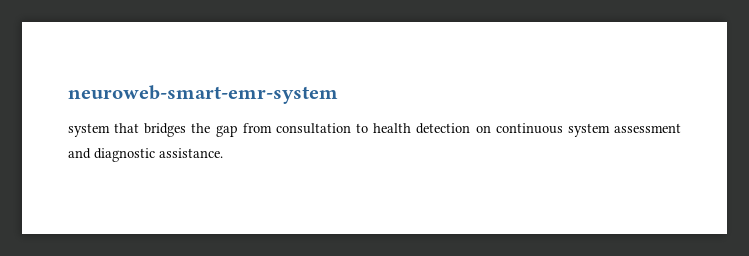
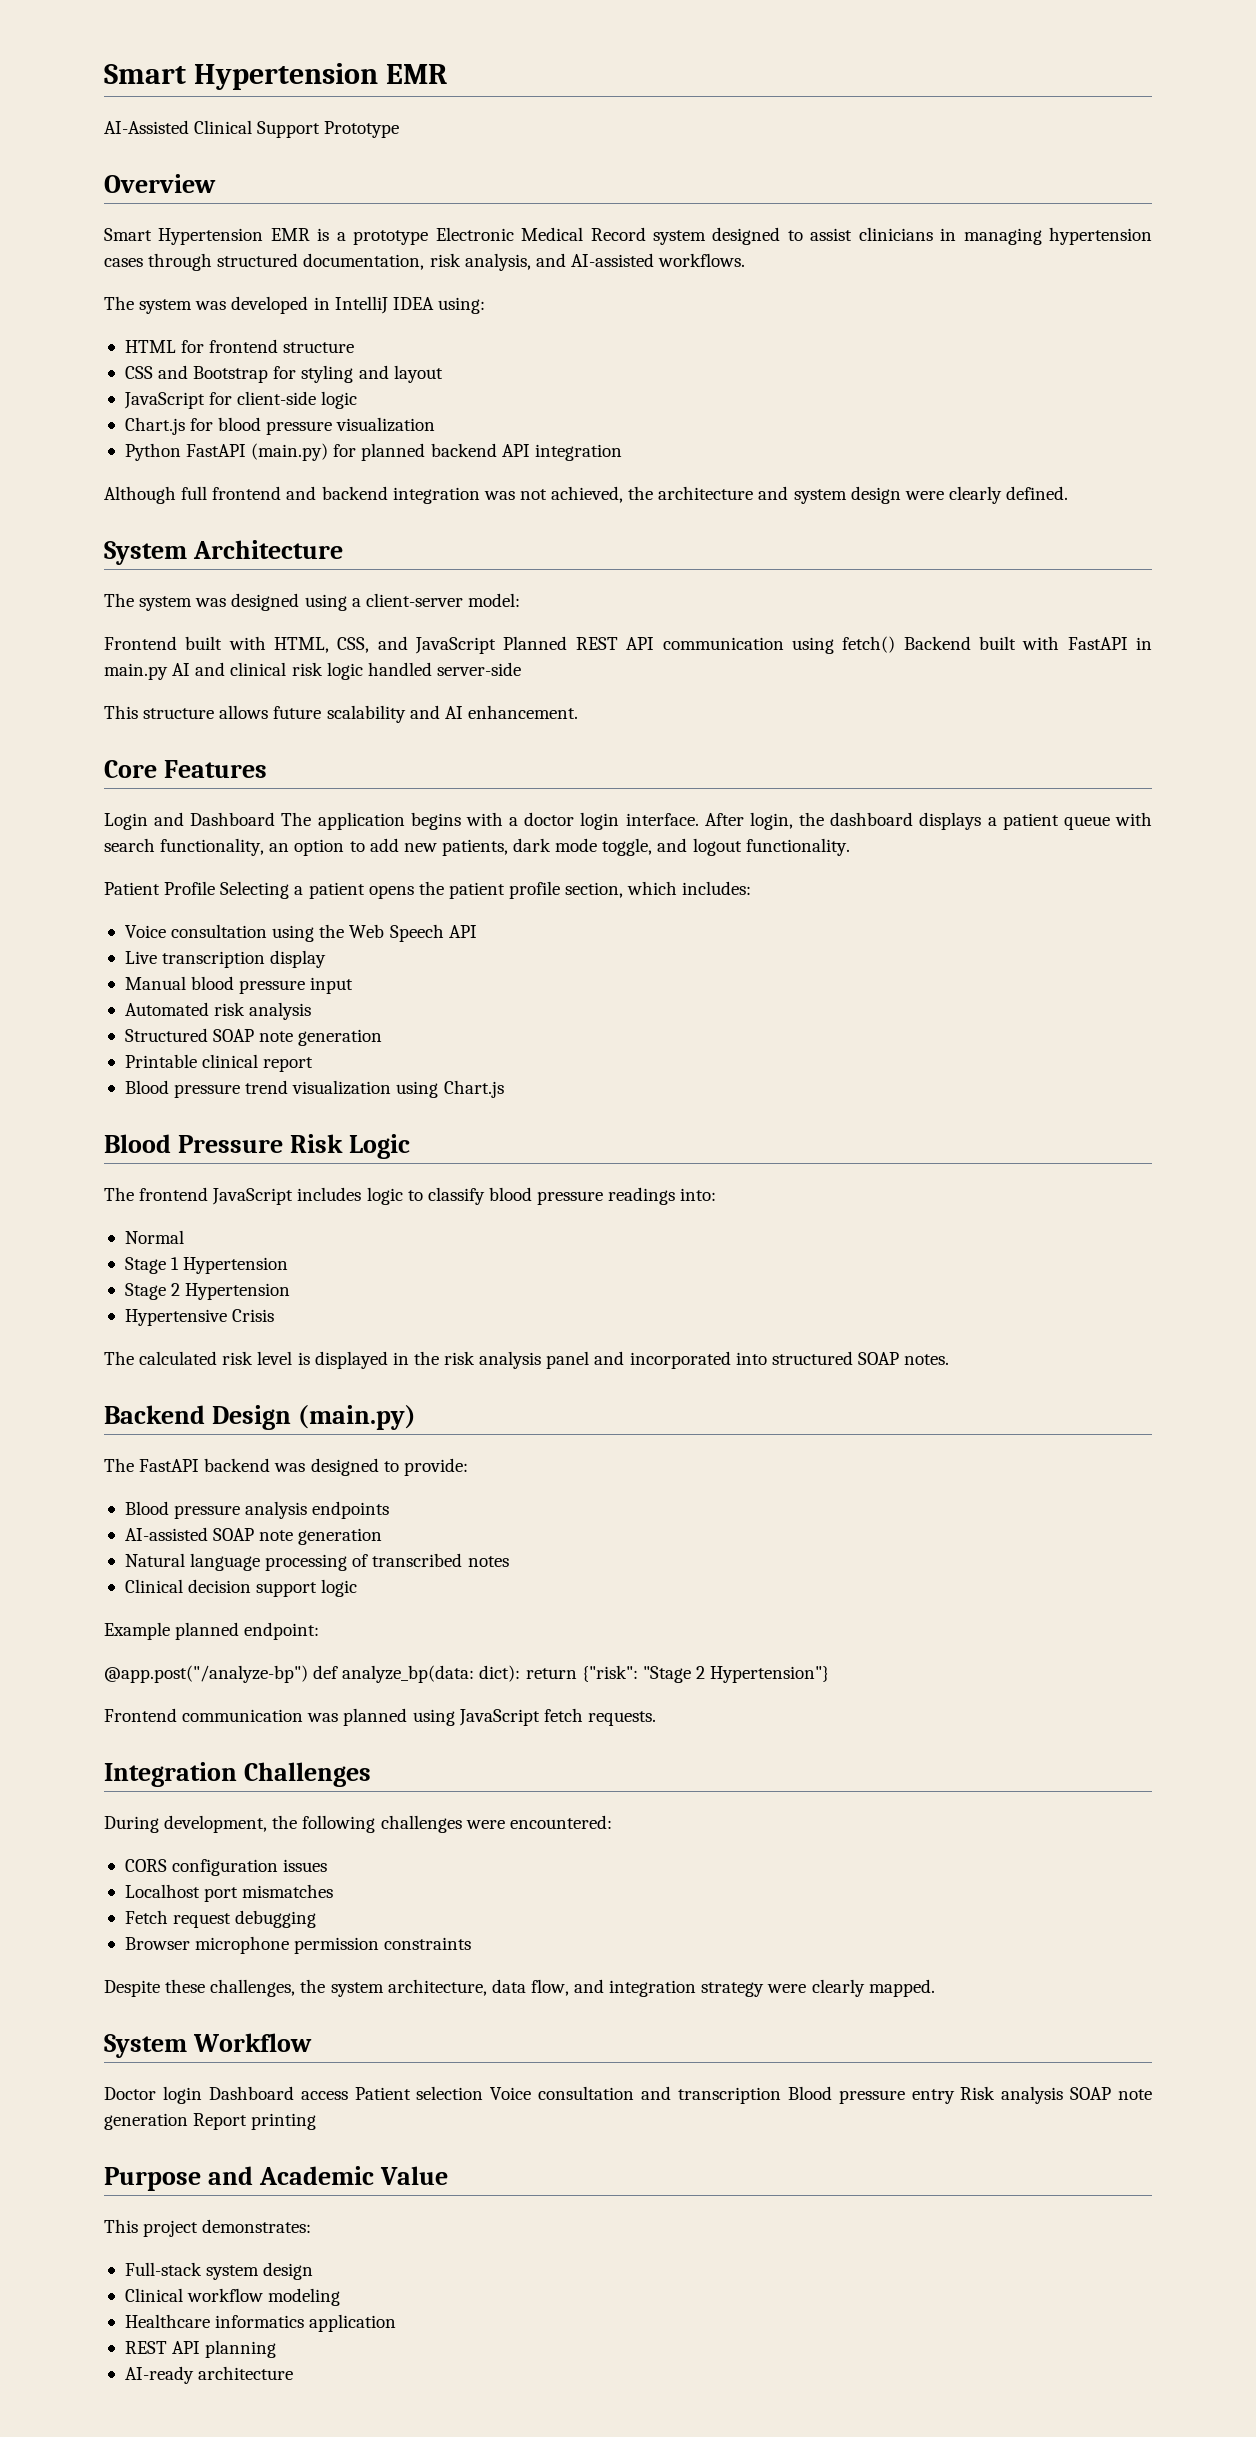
[68,85,338,104] [68,123,681,137] [68,148,223,162] neuroweb-smart-emr-system // system that bridges the gap from consultation to health detection on continuous system assessment and diagnostic assistance. -> [104,63,447,90] [104,120,400,138] [104,174,216,193] [104,227,1152,245] [104,253,746,271] [104,296,485,314] [124,339,355,353] [124,365,443,383] [123,391,358,409] [124,417,436,435] [124,443,622,461] [104,486,1069,504] [104,540,343,565] [104,593,520,611] [104,636,1153,654] [104,662,521,680] [104,705,578,723] [104,760,267,778] [104,812,1152,830] [104,838,850,856] [104,881,752,899] [124,924,477,942] [124,950,327,968] [124,976,354,994] [124,1002,312,1020] [124,1028,383,1046] [124,1054,314,1072] [124,1080,504,1098] [104,1134,410,1159] [104,1187,717,1205] [124,1230,184,1244] [124,1257,289,1274] [124,1283,291,1300] [124,1309,275,1326] [104,1351,950,1369] [104,1405,416,1430] [104,1458,468,1476] [124,1501,390,1519] [124,1527,383,1545] [124,1553,509,1571] [124,1579,358,1597] [104,1622,320,1640] [104,1665,830,1683] [104,1708,656,1726] [104,1762,371,1787] [104,1815,612,1833] [124,1859,328,1876] [124,1884,334,1902] [124,1910,317,1928] [124,1936,472,1954] [104,1979,935,1997] [104,2033,312,2058] [104,2086,1152,2104] [104,2113,317,2130] [104,2166,448,2191] [104,2219,312,2237] [124,2262,314,2280] [124,2288,341,2306] [124,2314,397,2332] [124,2340,277,2358] [124,2366,294,2384] Smart Hypertension EMR // AI-Assisted Clinical Support Prototype // Overview // Smart Hypertension EMR is a prototype Electronic Medical Record system designed to assist clinicians in managing hypertension cases through structured documentation, risk analysis, and AI-assisted workflows. // The system was developed in IntelliJ IDEA using: // HTML for frontend structure // CSS and Bootstrap for styling and layout // JavaScript for client-side logic // Chart.js for blood pressure visualization // Python FastAPI (main.py) for planned backend API integration // Although full frontend and backend integration was not achieved, the architecture and system design were clearly defined. // System Architecture // The system was designed using a client-server model: // Frontend built with HTML, CSS, and JavaScript Planned REST API communication using fetch() Backend built with FastAPI in main.py AI and clinical risk logic handled server-side // This structure allows future scalability and AI enhancement. // Core Features // Login and Dashboard The application begins with a doctor login interface. After login, the dashboard displays a patient queue with search functionality, an option to add new patients, dark mode toggle, and logout functionality. // Patient Profile Selecting a patient opens the patient profile section, which includes: // Voice consultation using the Web Speech API // Live transcription display // Manual blood pressure input // Automated risk analysis // Structured SOAP note generation // Printable clinical report // Blood pressure trend visualization using Chart.js // Blood Pressure Risk Logic // The frontend JavaScript includes logic to classify blood pressure readings into: // Normal // Stage 1 Hypertension // Stage 2 Hypertension // Hypertensive Crisis // The calculated risk level is displayed in the risk analysis panel and incorporated into structured SOAP notes. // Backend Design (main.py) // The FastAPI backend was designed to provide: // Blood pressure analysis endpoints // AI-assisted SOAP note generation // Natural language processing of transcribed notes // Clinical decision support logic // Example planned endpoint: // @app.post("/analyze-bp") def analyze_bp(data: dict): return {"risk": "Stage 2 Hypertension"} // Frontend communication was planned using JavaScript fetch requests. // Integration Challenges // During development, the following challenges were encountered: // CORS configuration issues // Localhost port mismatches // Fetch request debugging // Browser microphone permission constraints // Despite these challenges, the system architecture, data flow, and integration strategy were clearly mapped. // System Workflow // Doctor login Dashboard access Patient selection Voice consultation and transcription Blood pressure entry Risk analysis SOAP note generation Report printing // Purpose and Academic Value // This project demonstrates: // Full-stack system design // Clinical workflow modeling // Healthcare informatics application // REST API planning // AI-ready architecture

